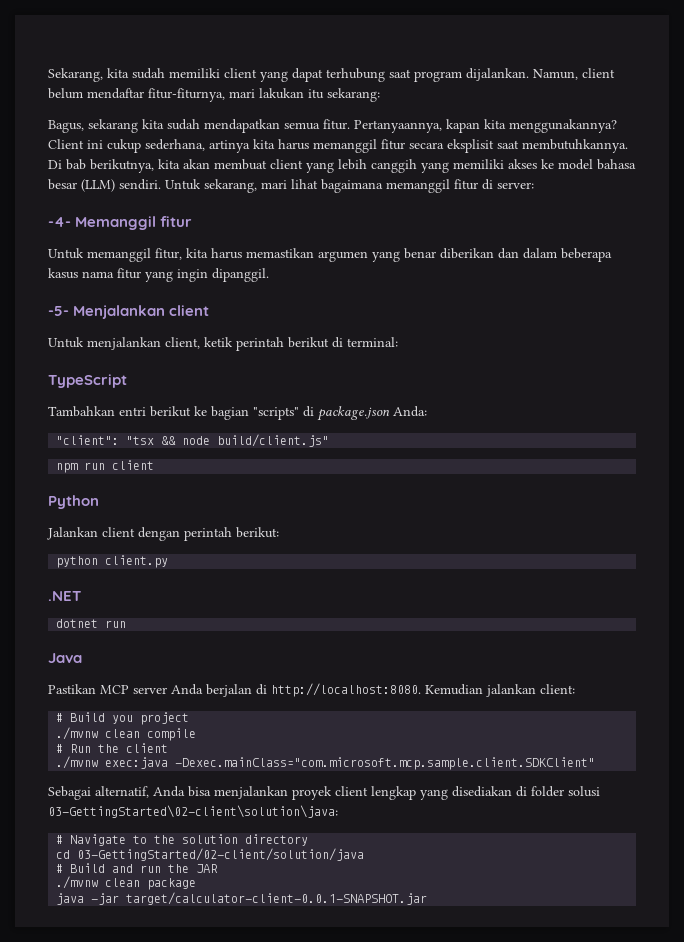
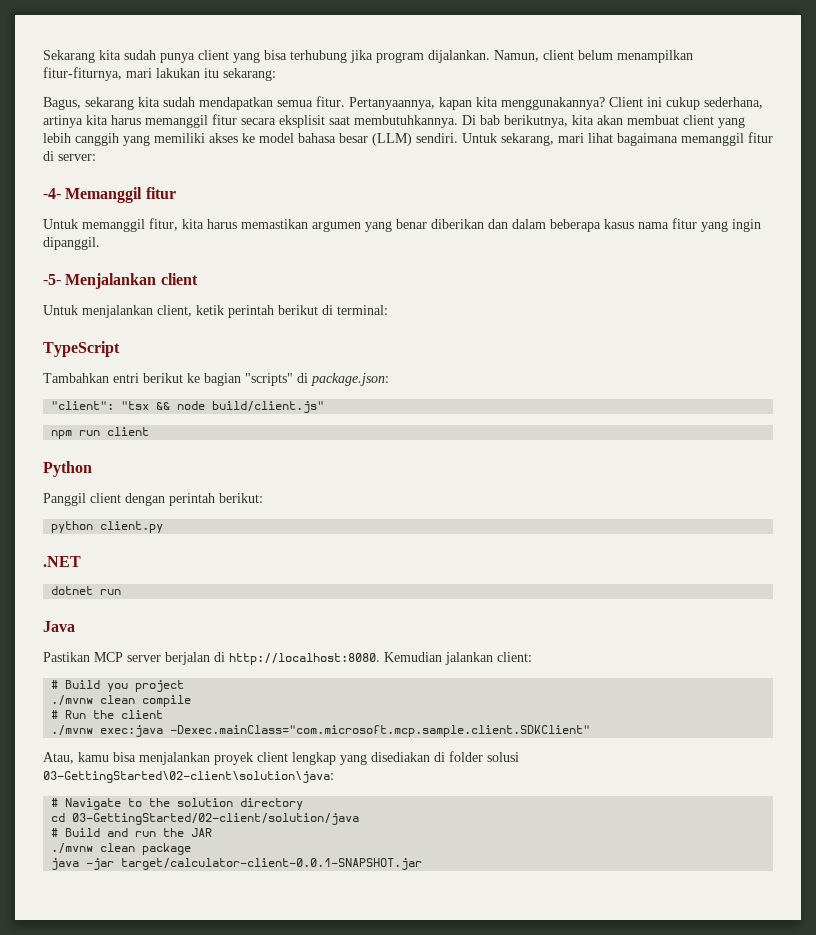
[48,68,411,82] Sekarang, kita sudah memiliki client yang dapat terhubung saat -> [43,50,373,63] Sekarang kita sudah punya client yang bisa terhubung jika
[87,88,144,99] mendaftar -> [617,50,693,63] menampilkan
[317,406,427,421] package.json Anda: -> [311,373,389,386] package.json:
[47,527,98,540] Jalankan -> [43,493,86,506] Panggil
[171,684,203,695] Anda -> (161, 658) none
[48,786,185,800] Sebagai alternatif, Anda -> [43,752,109,764] Atau, kamu

